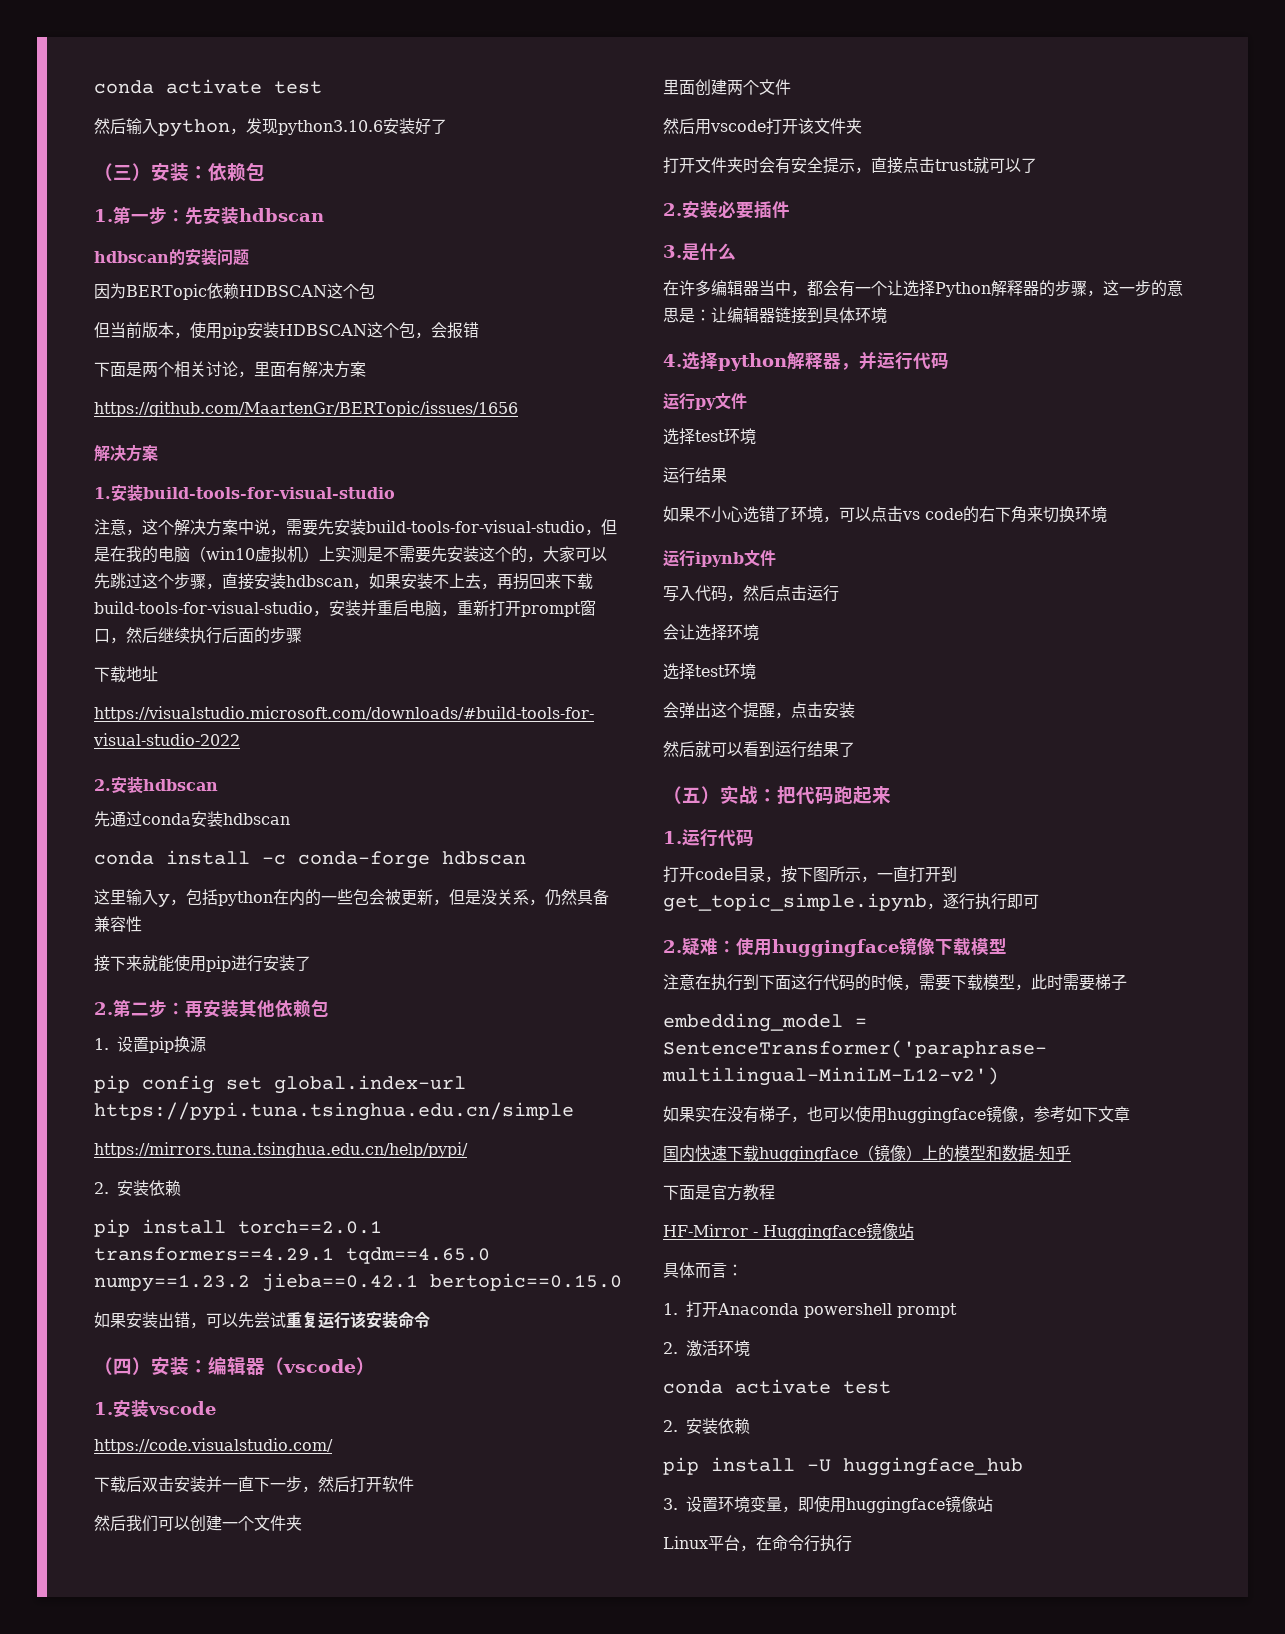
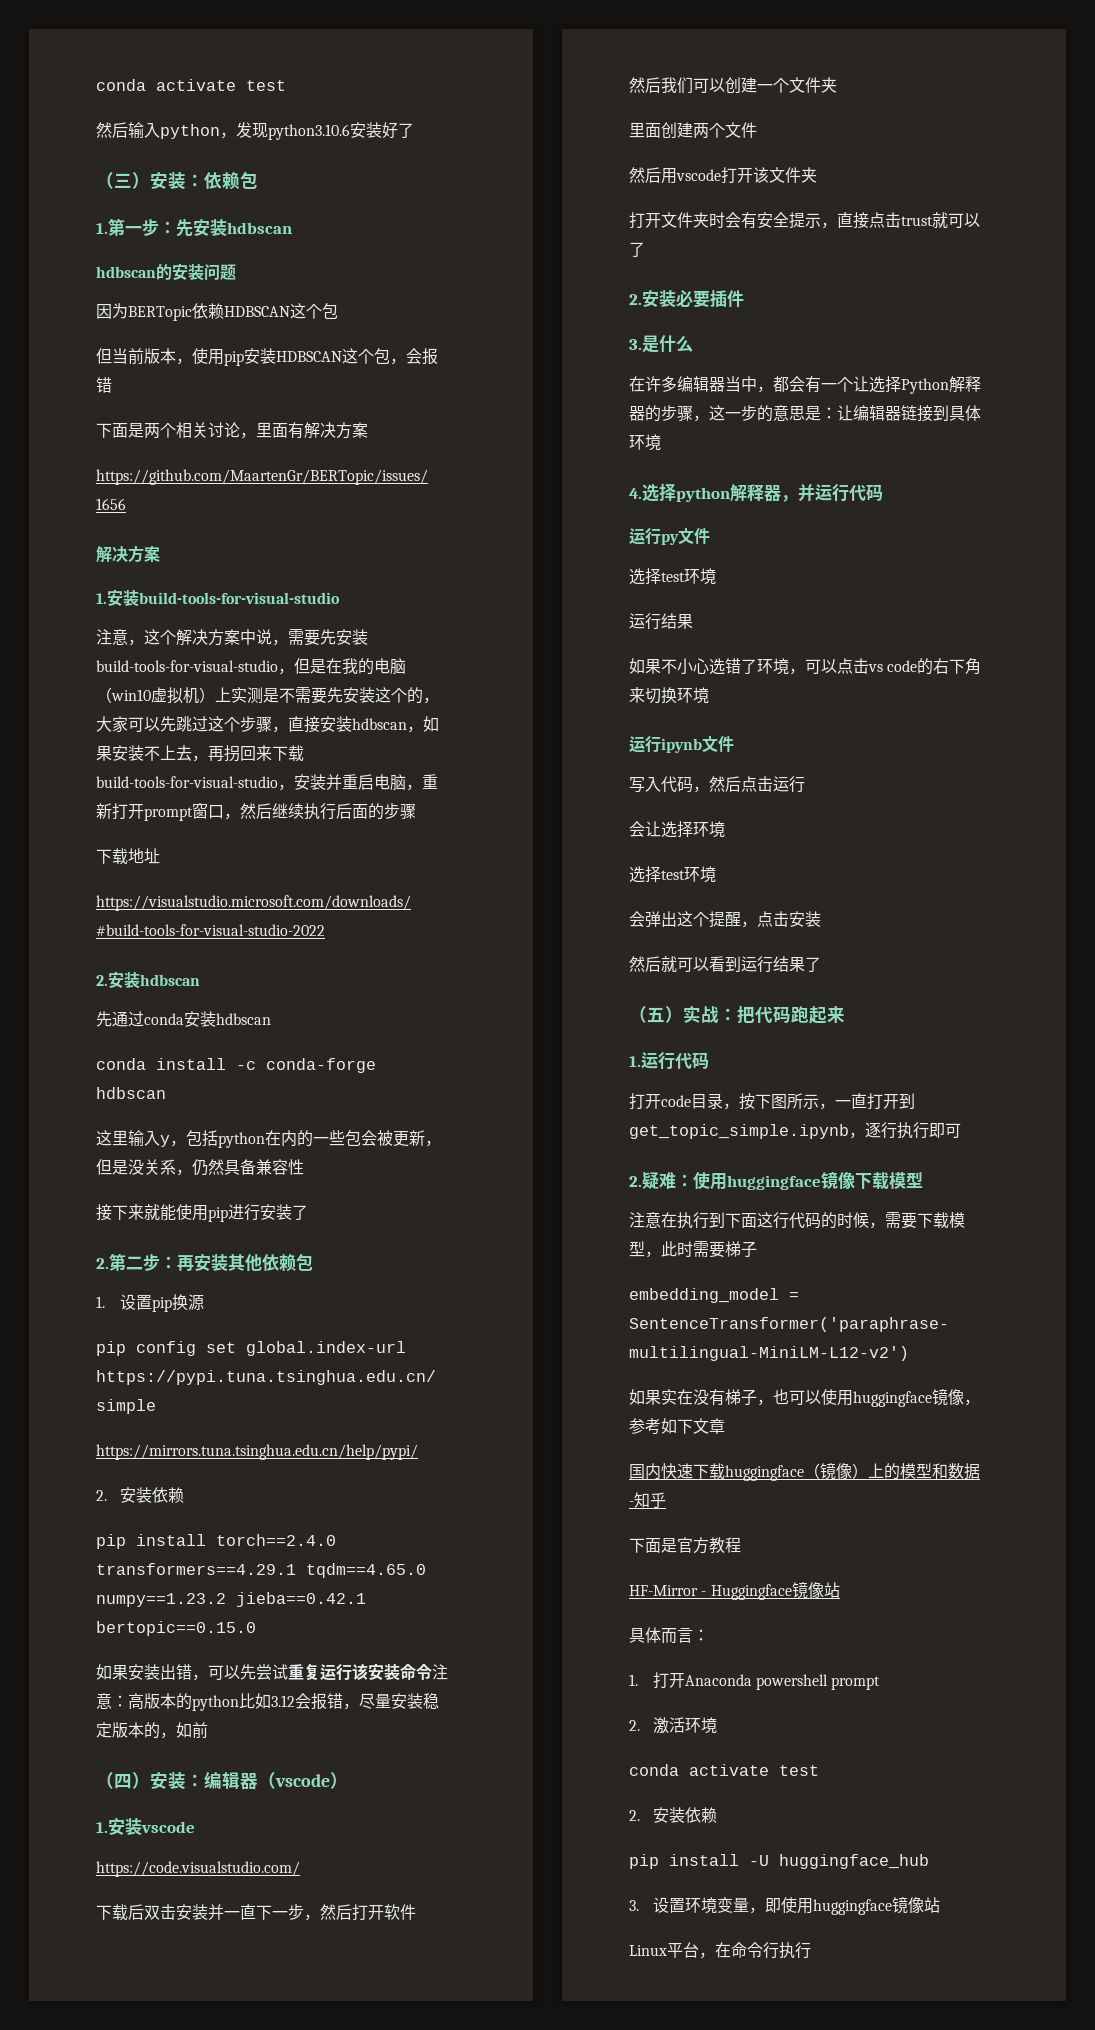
[238,1220,382,1234] torch==2.0.1 -> [216,1534,336,1546] torch==2.4.0
(430, 1320) none -> [432,1664,448,1680] [96,1693,439,1711] [96,1722,208,1739] 注意：高版本的python比如3.12会报错，尽量安装稳定版本的，如前

